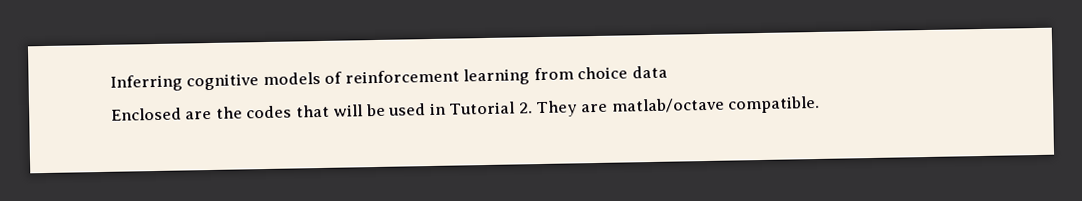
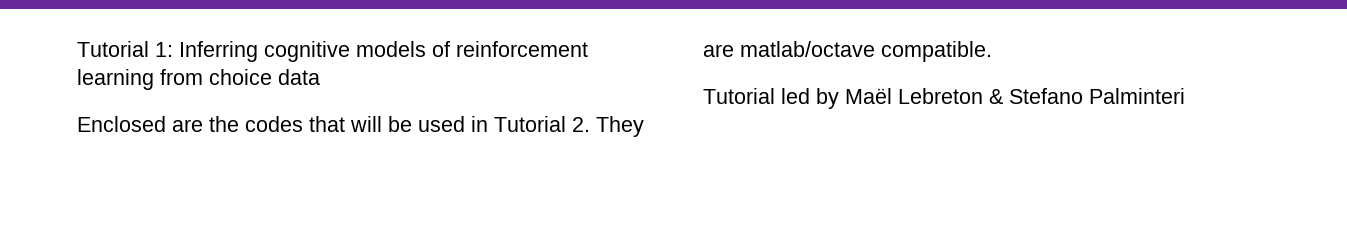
(110, 83) none -> [77,41,173,57] Tutorial 1:
(821, 104) none -> [703,88,1185,109] // Tutorial led by Maël Lebreton & Stefano Palminteri

